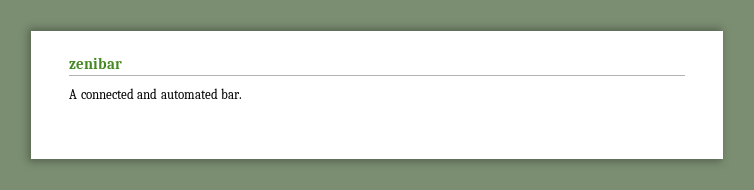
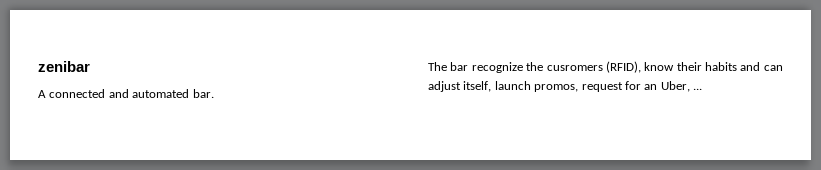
(243, 93) none -> [428,61,783,73] [428,81,702,92] // The bar recognize the cusromers (RFID), know their habits and can adjust itself, launch promos, request for an Uber, ...

